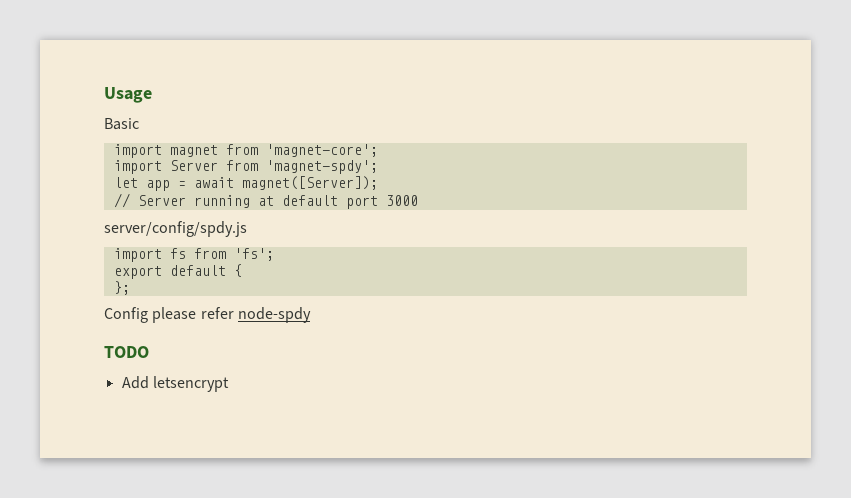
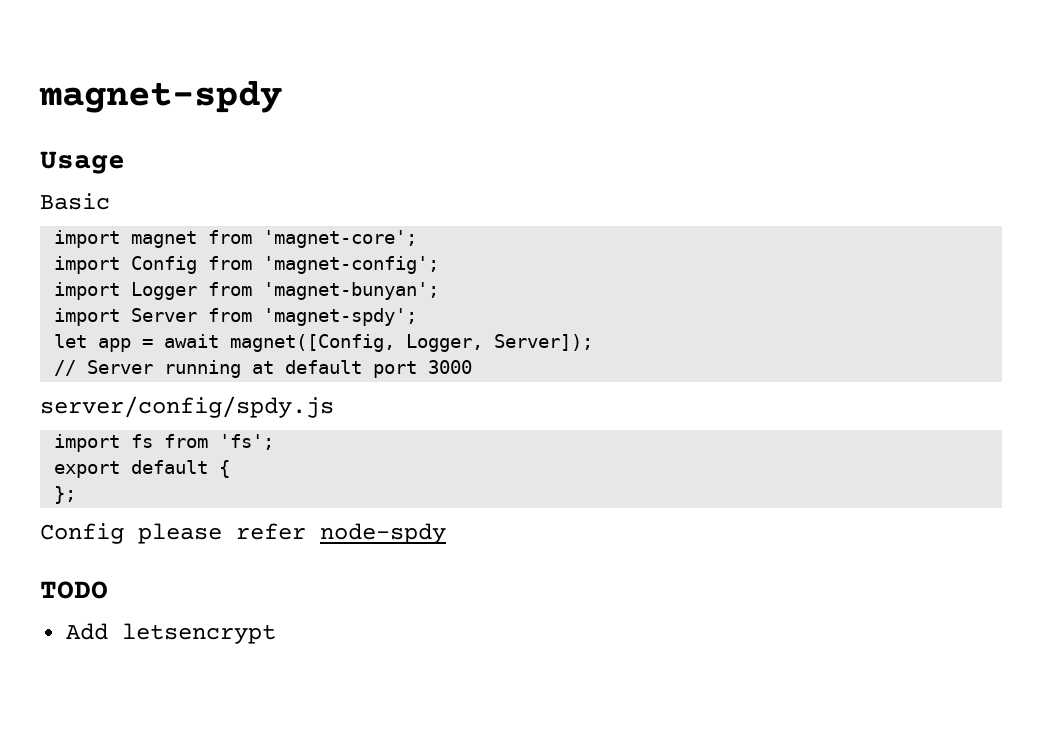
(104, 95) none -> [39,80,282,113] magnet-spdy //
(378, 150) none -> [54,256,440,274] [54,282,440,300] // import Config from 'magnet-config'; // import Logger from 'magnet-bunyan';
[241,176,378,190] magnet([Server]); -> [230,334,594,352] magnet([Config, Logger, Server]);

